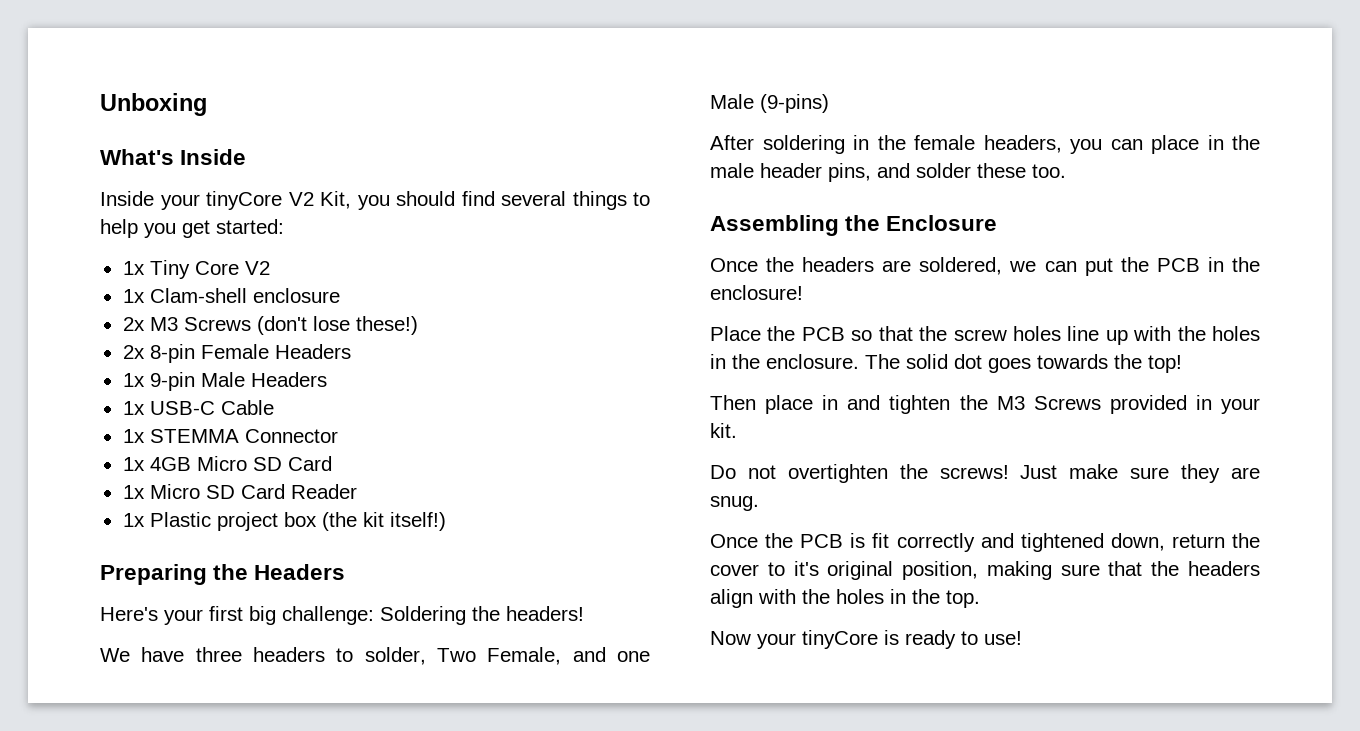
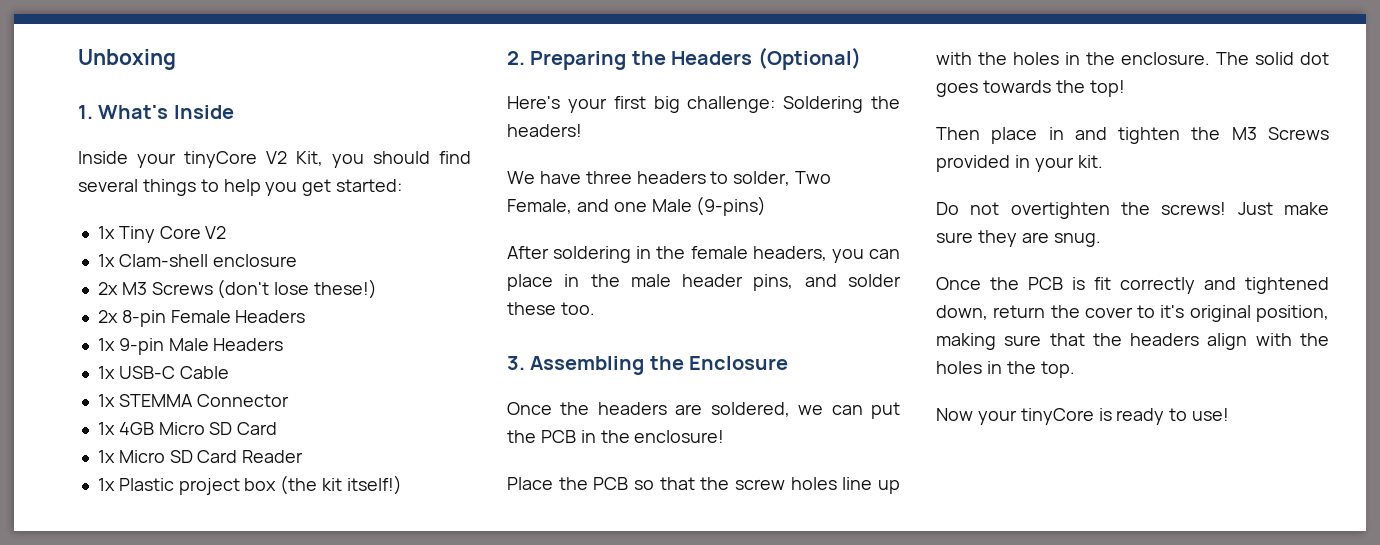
(207, 104) none -> [78,105,93,119] 1.
(446, 521) none -> [507,51,525,65] 2.
(346, 572) none -> [757,47,861,70] (Optional)
(1066, 171) none -> [507,356,525,370] 3.

